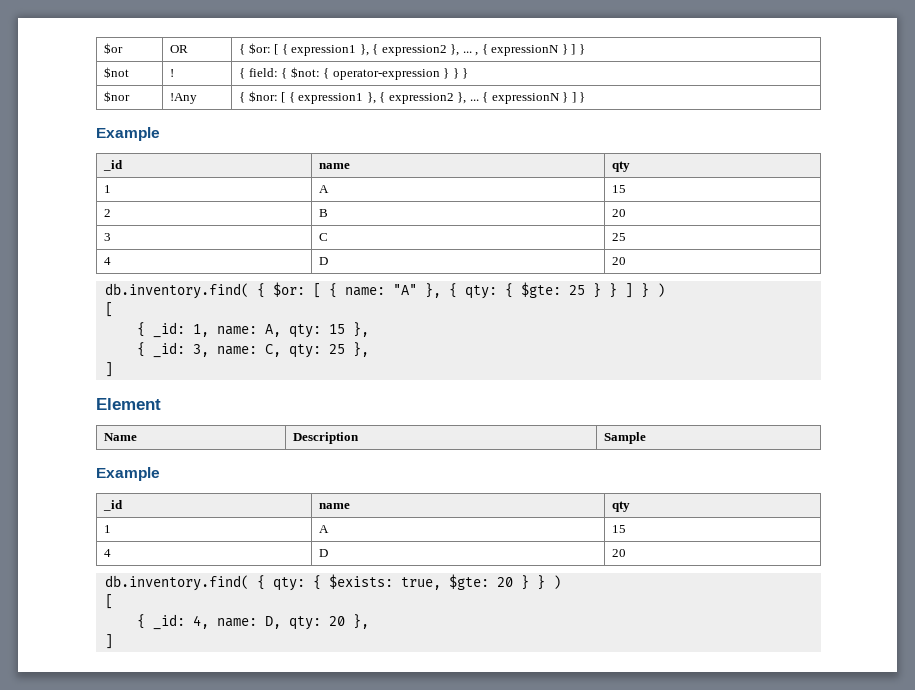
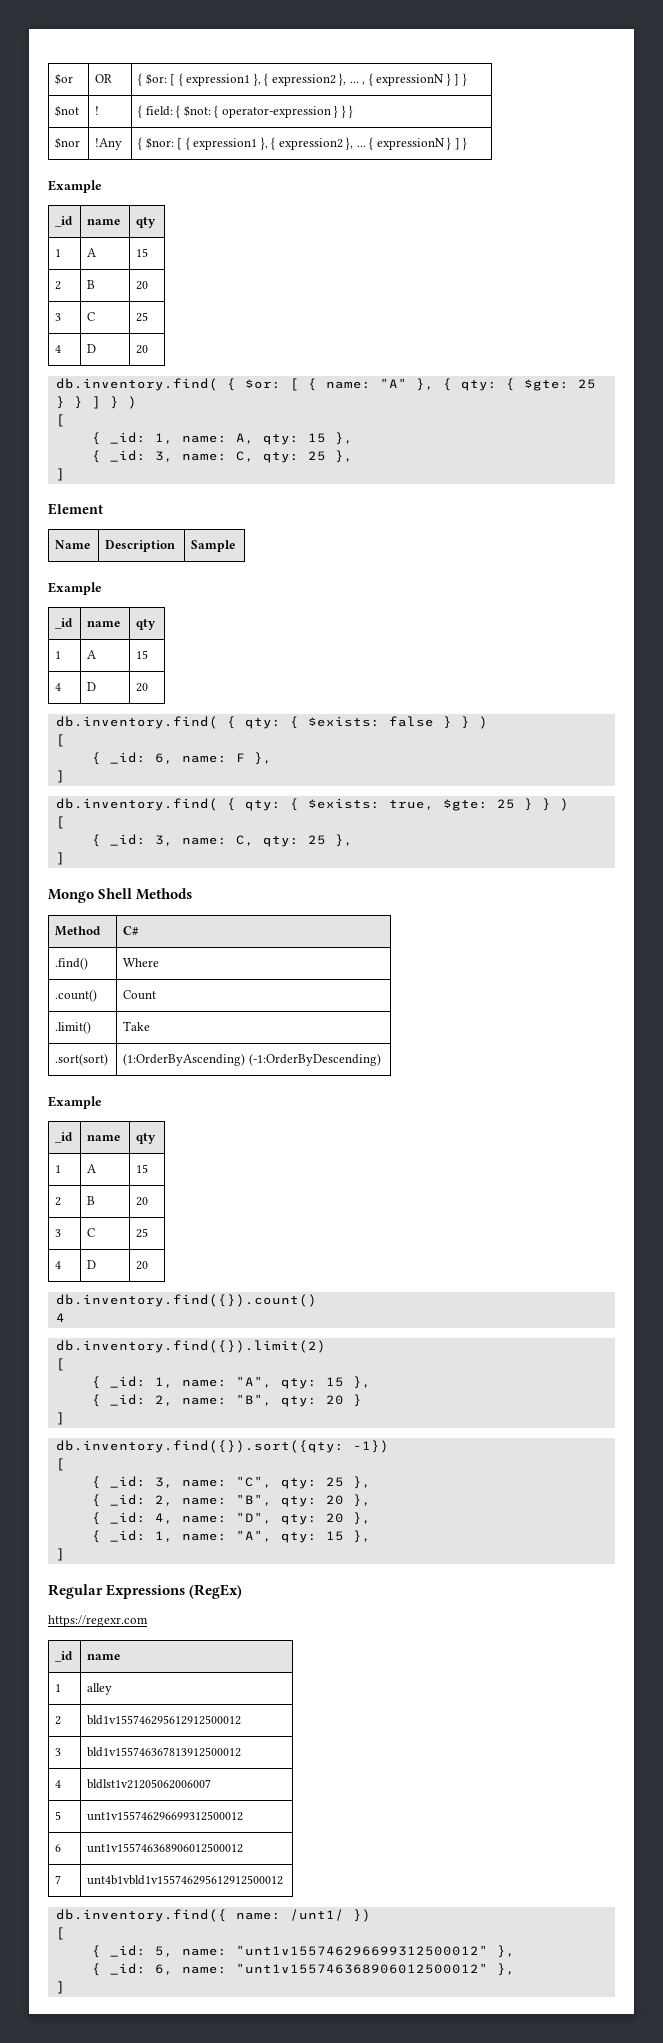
[400,574,561,590] [104,594,113,609] [136,614,345,630] true, $gte: 20 } } ) // [ // { _id: 4, name: D, qty: 20 -> [388,716,488,729] [55,734,65,747] [91,752,272,765] [55,770,65,783] [55,798,569,811] [55,816,65,829] [91,834,353,847] [55,852,65,865] [48,888,193,903] [55,926,102,936] [123,926,140,936] [55,957,89,970] [123,958,160,967] [55,989,98,1002] [123,990,157,1000] [55,1021,92,1034] [123,1021,151,1031] [55,1053,109,1066] [123,1053,381,1066] [48,1096,102,1109] [55,1132,74,1143] [87,1135,121,1141] [136,1132,157,1144] [55,1165,62,1173] [87,1164,97,1173] [136,1164,149,1173] [55,1197,62,1206] [87,1196,96,1205] [136,1197,149,1206] [55,1229,62,1237] [87,1228,96,1237] [136,1228,149,1238] [55,1261,62,1269] [87,1260,97,1269] [136,1261,149,1270] [55,1294,317,1307] [55,1313,65,1322] [55,1340,326,1353] [55,1358,65,1371] [91,1376,371,1389] [91,1394,362,1407] [55,1412,65,1425] [55,1440,389,1453] [55,1458,65,1471] [91,1476,371,1489] [91,1494,371,1507] [91,1512,371,1525] [91,1530,371,1543] [55,1548,65,1561] [48,1584,243,1599] [48,1615,148,1627] [55,1651,74,1662] [87,1654,121,1660] [55,1684,62,1692] [87,1683,113,1695] [55,1716,62,1725] [87,1715,242,1725] [55,1748,62,1756] [87,1747,242,1757] [55,1780,62,1788] [87,1779,212,1789] [55,1811,62,1820] [87,1811,244,1821] [55,1844,62,1852] [87,1843,244,1853] [55,1875,62,1884] [87,1875,284,1885] [55,1909,371,1922] [55,1927,65,1940] [91,1945,515,1958] [91,1963,488,1976] false } } ) // [ // { _id: 6, name: F }, // ] // db.inventory.find( { qty: { $exists: true, $gte: 25 } } ) // [ // { _id: 3, name: C, qty: 25 }, // ] // Mongo Shell Methods // Method | C# // .find() | Where // .count() | Count // .limit() | Take // .sort(sort) | (1:OrderByAscending) (-1:OrderByDescending) // Example // _id | name | qty // 1 | A | 15 // 2 | B | 20 // 3 | C | 25 // 4 | D | 20 // db.inventory.find({}).count() // 4 // db.inventory.find({}).limit(2) // [ // { _id: 1, name: "A", qty: 15 }, // { _id: 2, name: "B", qty: 20 } // ] // db.inventory.find({}).sort({qty: -1}) // [ // { _id: 3, name: "C", qty: 25 }, // { _id: 2, name: "B", qty: 20 }, // { _id: 4, name: "D", qty: 20 }, // { _id: 1, name: "A", qty: 15 }, // ] // Regular Expressions (RegEx) // https://regexr.com // _id | name // 1 | alley // 2 | bld1v155746295612912500012 // 3 | bld1v155746367813912500012 // 4 | bldlst1v21205062006007 // 5 | unt1v155746296699312500012 // 6 | unt1v155746368906012500012 // 7 | unt4b1vbld1v155746295612912500012 // db.inventory.find({ name: /unt1/ }) // [ // { _id: 5, name: "unt1v155746296699312500012" }, // { _id: 6, name: "unt1v155746368906012500012"

